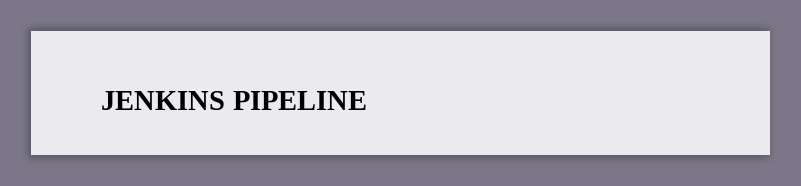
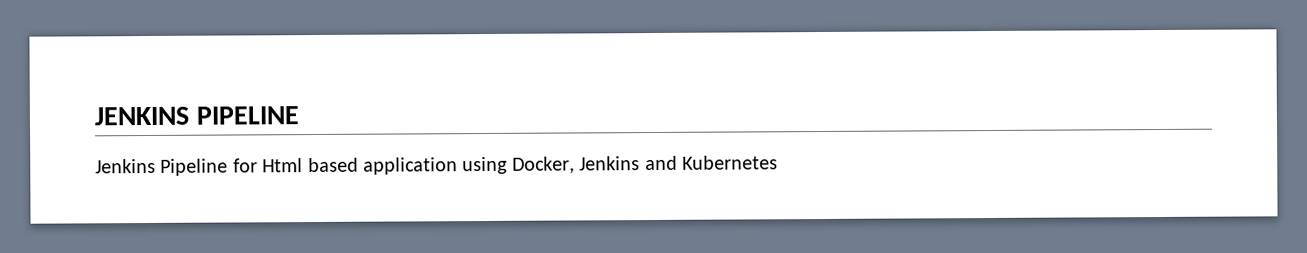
(367, 100) none -> [95,155,778,176] // Jenkins Pipeline for Html based application using Docker, Jenkins and Kubernetes

